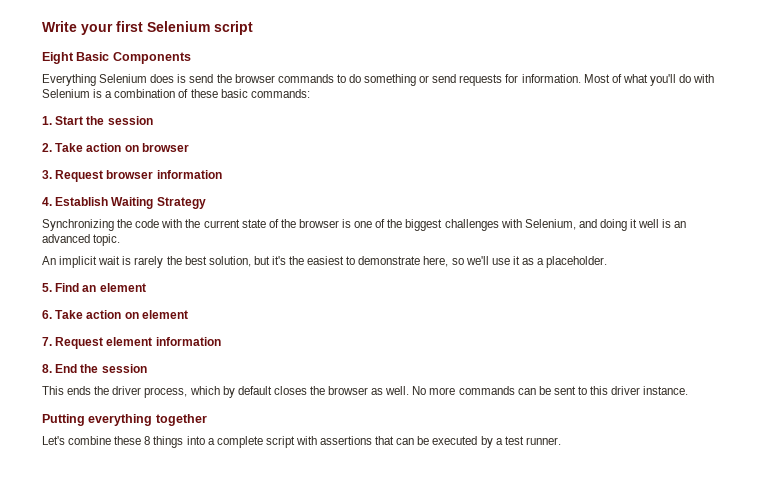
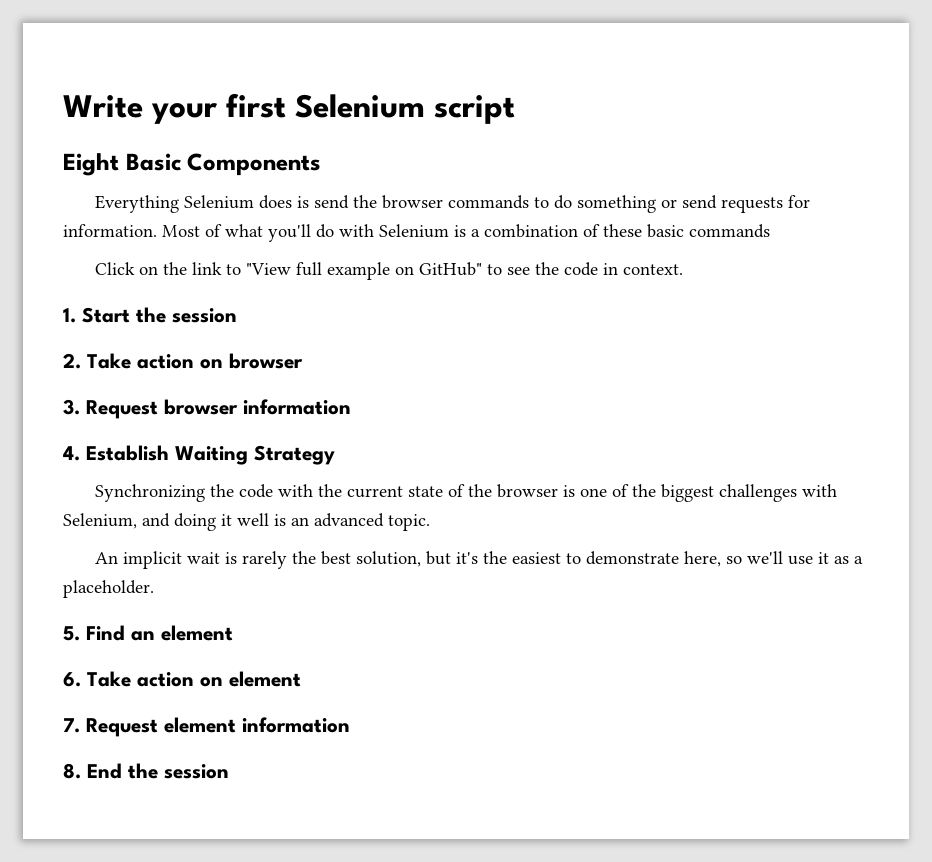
[250,89,310,98] commands: -> [689,224,770,238] [95,262,684,280] commands // Click on the link to "View full example on GitHub" to see the code in context.
[42,386,689,398] [42,414,207,426] [42,436,561,448] // This ends the driver process, which by default closes the browser as well. No more commands can be sent to this driver instance. // Putting everything together // Let's combine these 8 things into a complete script with assertions that can be executed by a test runner. -> (229, 771) none

